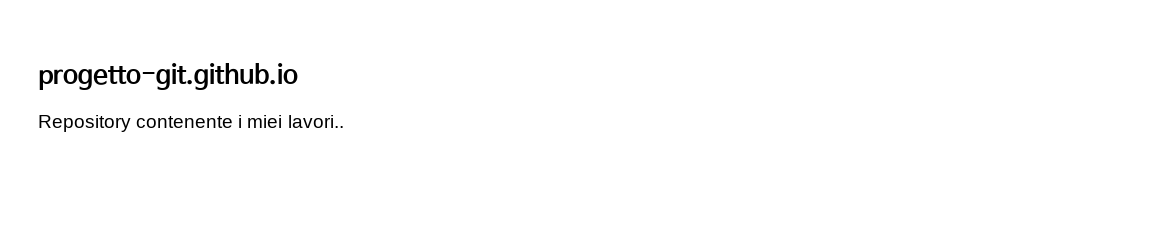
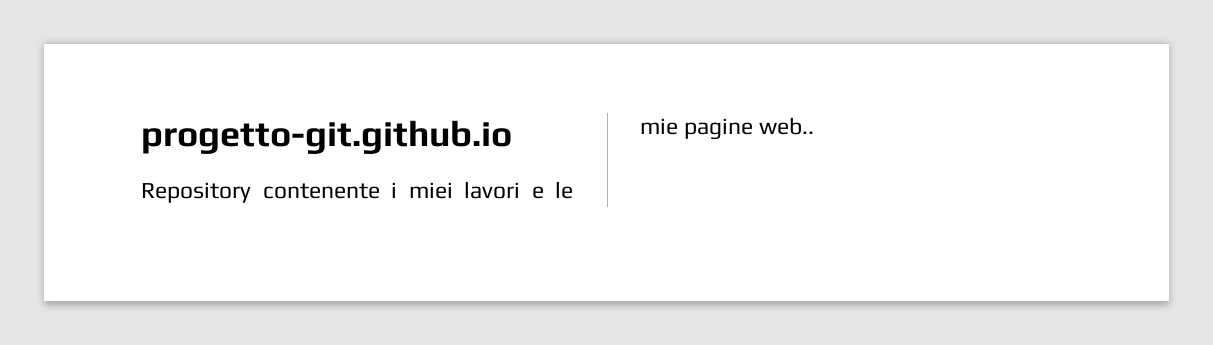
[287,115,344,128] lavori.. -> [464,181,573,199] [640,117,815,140] lavori e le mie pagine web..

